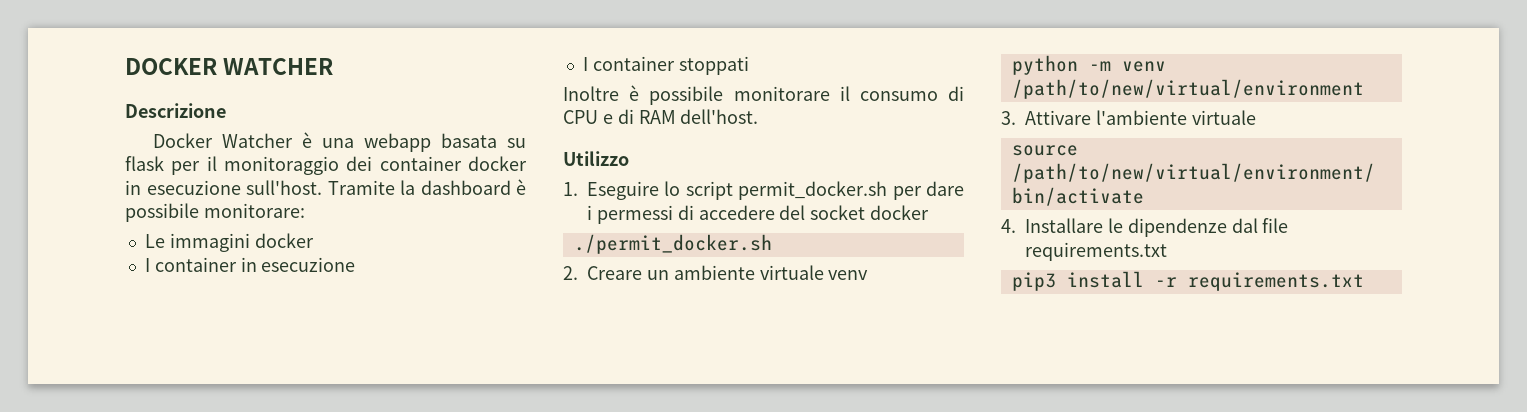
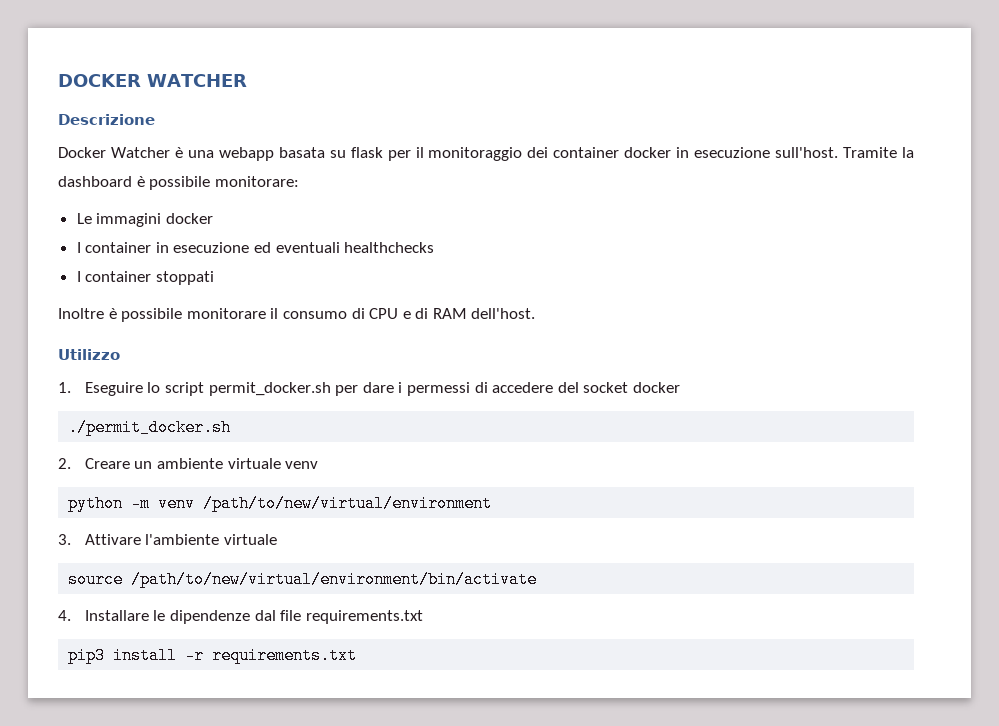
(356, 264) none -> [254,242,435,253] ed eventuali healthchecks

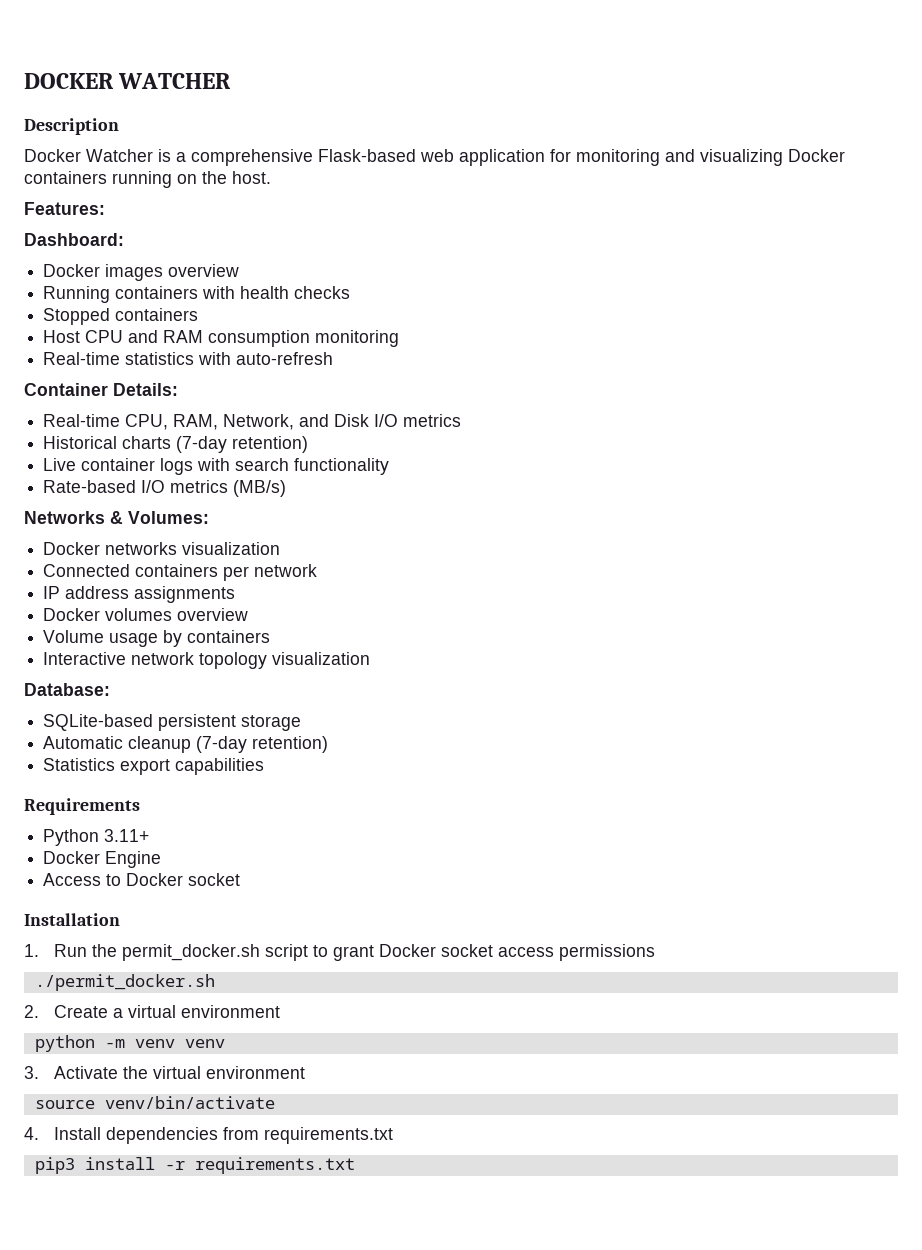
[58,114,155,125] Descrizione -> [24,118,119,135] Description
[174,147,915,161] [58,176,299,190] [76,213,213,227] [76,242,435,253] [76,271,214,285] [58,308,536,322] [58,349,120,360] [58,382,680,396] [68,419,232,436] [58,458,319,469] è una webapp basata su flask per il monitoraggio dei container docker in esecuzione sull'host. Tramite la dashboard è possibile monitorare: // Le immagini docker // I container in esecuzione ed eventuali healthchecks // I container stoppati // Inoltre è possibile monitorare il consumo di CPU e di RAM dell'host. // Utilizzo // 1. Eseguire lo script permit_docker.sh per dare i permessi di accedere del socket docker // ./permit_docker.sh // 2. Creare un ambiente virtuale venv -> [158,149,845,166] [24,171,271,188] [24,202,105,215] [24,233,124,246] [43,264,240,281] [43,286,351,303] [43,308,199,325] [43,330,400,347] [43,352,334,365] [24,383,178,396] [43,414,462,430] [43,436,309,453] [43,458,390,475] [43,480,287,497] [24,511,209,524] [43,542,281,555] [43,564,318,581] [43,586,236,603] [43,608,249,621] [43,630,271,647] [43,652,371,669] [24,683,110,696] [43,714,302,731] [43,736,329,753] [43,758,265,775] [24,798,140,815] [43,829,150,846] [43,851,162,868] [43,873,241,886] [24,913,120,926] [24,944,656,961] [34,974,215,991] [24,1005,281,1018] is a comprehensive Flask-based web application for monitoring and visualizing Docker containers running on the host. // Features: // Dashboard: // Docker images overview // Running containers with health checks // Stopped containers // Host CPU and RAM consumption monitoring // Real-time statistics with auto-refresh // Container Details: // Real-time CPU, RAM, Network, and Disk I/O metrics // Historical charts (7-day retention) // Live container logs with search functionality // Rate-based I/O metrics (MB/s) // Networks & Volumes: // Docker networks visualization // Connected containers per network // IP address assignments // Docker volumes overview // Volume usage by containers // Interactive network topology visualization // Database: // SQLite-based persistent storage // Automatic cleanup (7-day retention) // Statistics export capabilities // Requirements // Python 3.11+ // Docker Engine // Access to Docker socket // Installation // 1. Run the permit_docker.sh script to grant Docker socket access permissions // ./permit_docker.sh // 2. Create a virtual environment
[203,495,493,512] /path/to/new/virtual/environment -> [184,1039,225,1048] venv
[84,534,277,545] Attivare l'ambiente virtuale -> [54,1066,306,1079] Activate the virtual environment
[131,571,538,588] /path/to/new/virtual/environment/bin/activate -> [104,1096,275,1109] venv/bin/activate
[84,610,302,624] Installare le dipendenze dal file -> [54,1127,260,1144] Install dependencies from

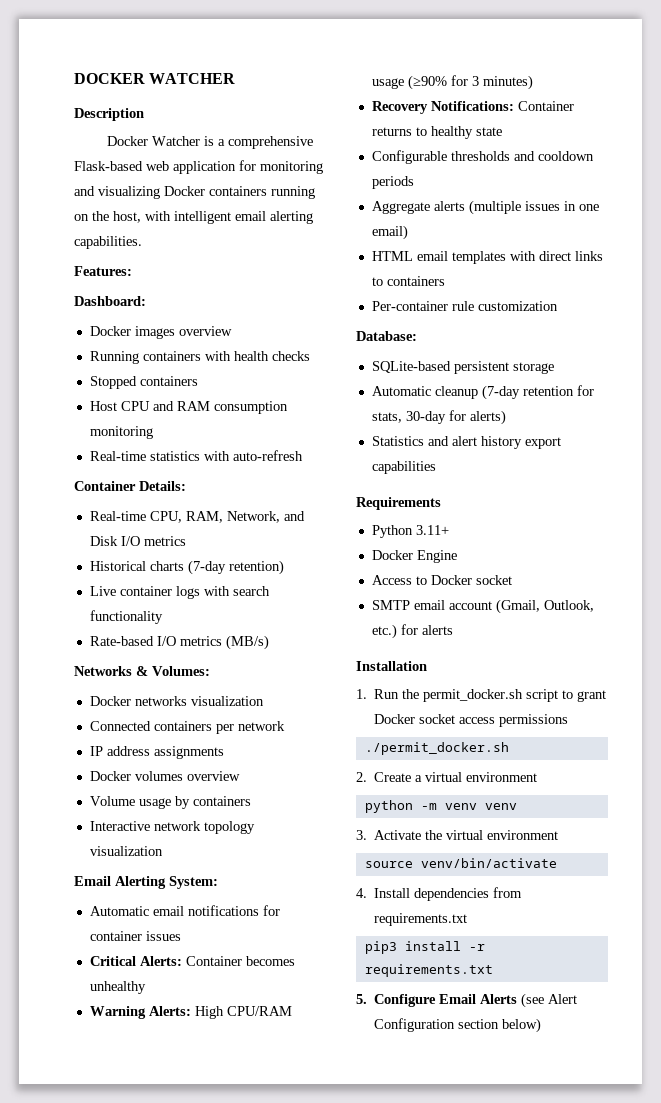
[232,171,271,184] host. -> [113,211,313,224] [74,236,142,249] host, with intelligent email alerting capabilities.
(371, 658) none -> [74,876,218,889] [89,905,280,916] [89,931,181,941] [89,956,295,966] [89,981,146,994] [89,1006,292,1019] [371,75,533,90] [371,101,574,114] [371,126,502,139] [371,150,594,164] [371,176,414,189] [371,200,599,215] [371,225,408,240] [371,251,603,264] [371,276,445,286] [371,301,558,311] // Email Alerting System: // Automatic email notifications for container issues // Critical Alerts: Container becomes unhealthy // Warning Alerts: High CPU/RAM usage (≥90% for 3 minutes) // Recovery Notifications: Container returns to healthy state // Configurable thresholds and cooldown periods // Aggregate alerts (multiple issues in one email) // HTML email templates with direct links to containers // Per-container rule customization
[252,736,329,753] [43,758,116,771] retention) // Statistics -> [522,385,594,396] [371,410,506,425] [371,436,522,449] retention for stats, 30-day for alerts) // Statistics and alert history
(241, 879) none -> [371,599,594,614] [371,624,453,639] // SMTP email account (Gmail, Outlook, etc.) for alerts
(355, 1165) none -> [356,993,578,1008] [374,1018,542,1033] // 5. Configure Email Alerts (see Alert Configuration section below)

